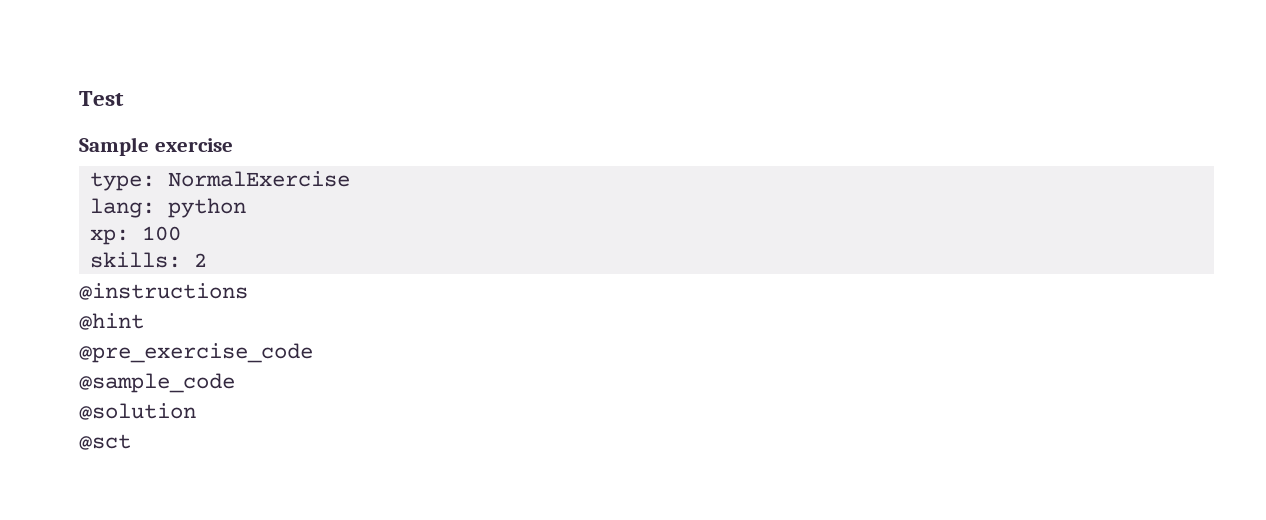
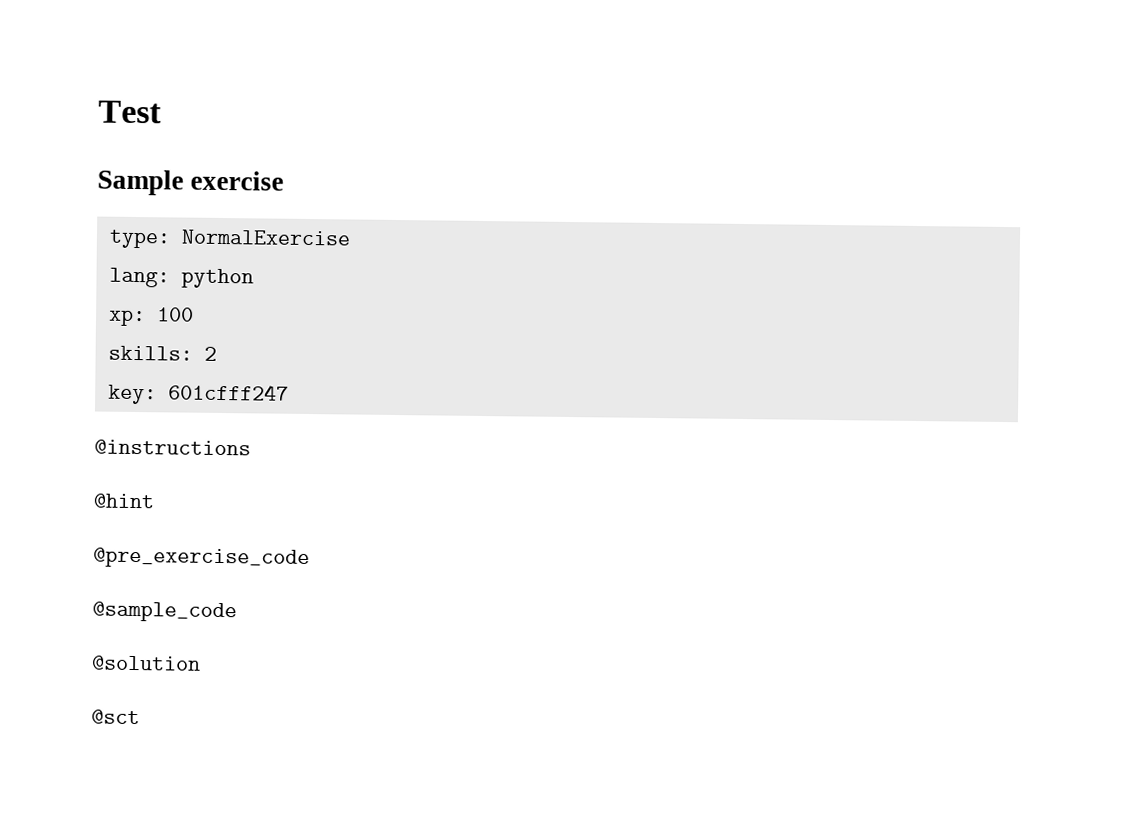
(208, 260) none -> [107,383,289,405] // key: 601cfff247

